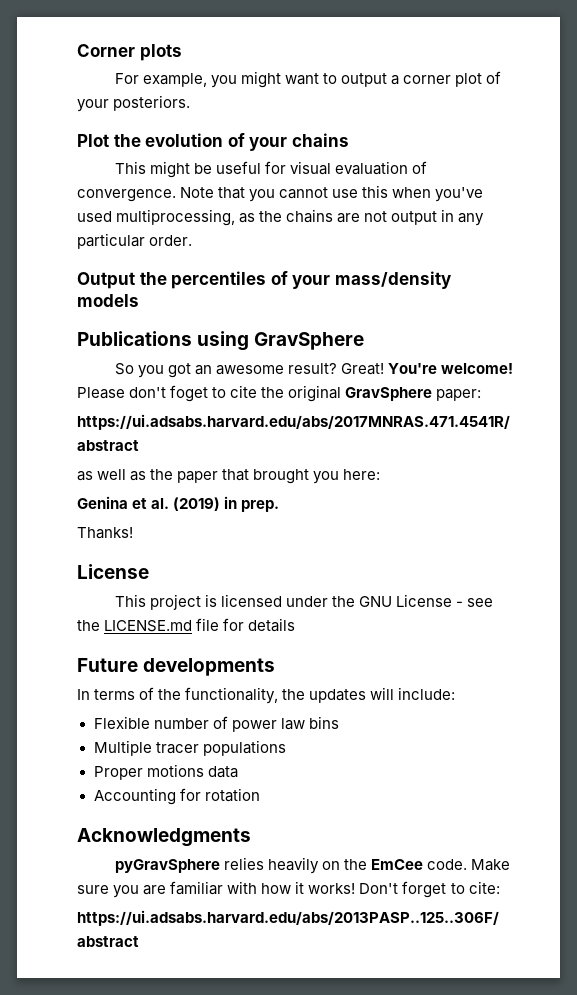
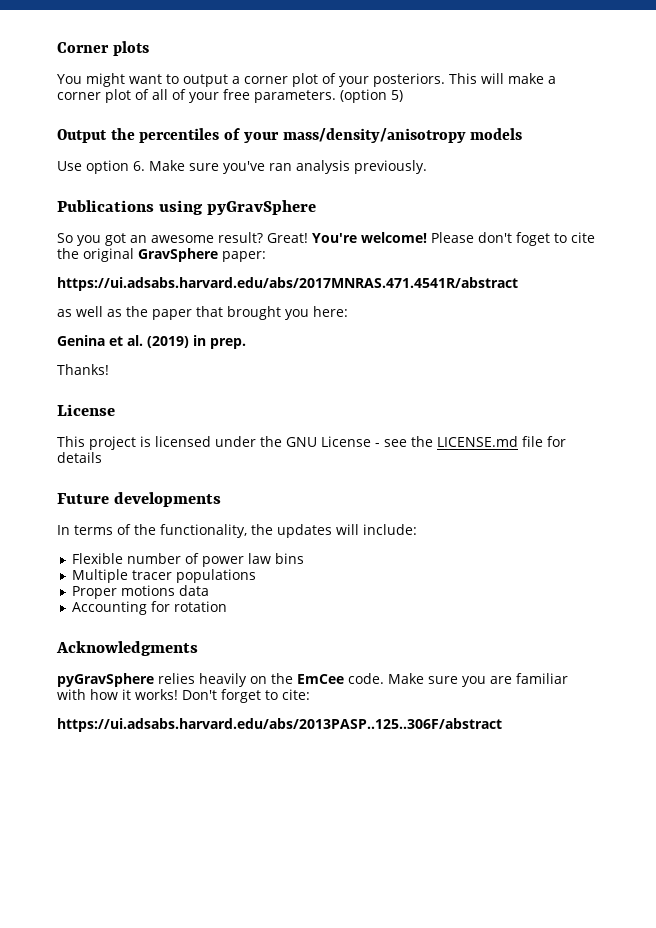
[114,73,237,88] For example, you -> [57,74,82,84] You
[77,133,349,151] [114,161,427,178] [77,185,484,202] [77,209,485,226] [77,233,193,249] // Plot the evolution of your chains // This might be useful for visual evaluation of convergence. Note that you cannot use this when you've used multiprocessing, as the chains are not output in any particular order. -> [449,73,556,84] [57,89,403,103] This will make a corner plot of all of your free parameters. (option 5)
[334,271,451,289] mass/density -> [282,128,466,143] mass/density/anisotropy
(139, 300) none -> [57,160,427,174] // Use option 6. Make sure you've ran analysis previously.
[254,332,365,350] GravSphere -> [206,200,316,215] pyGravSphere

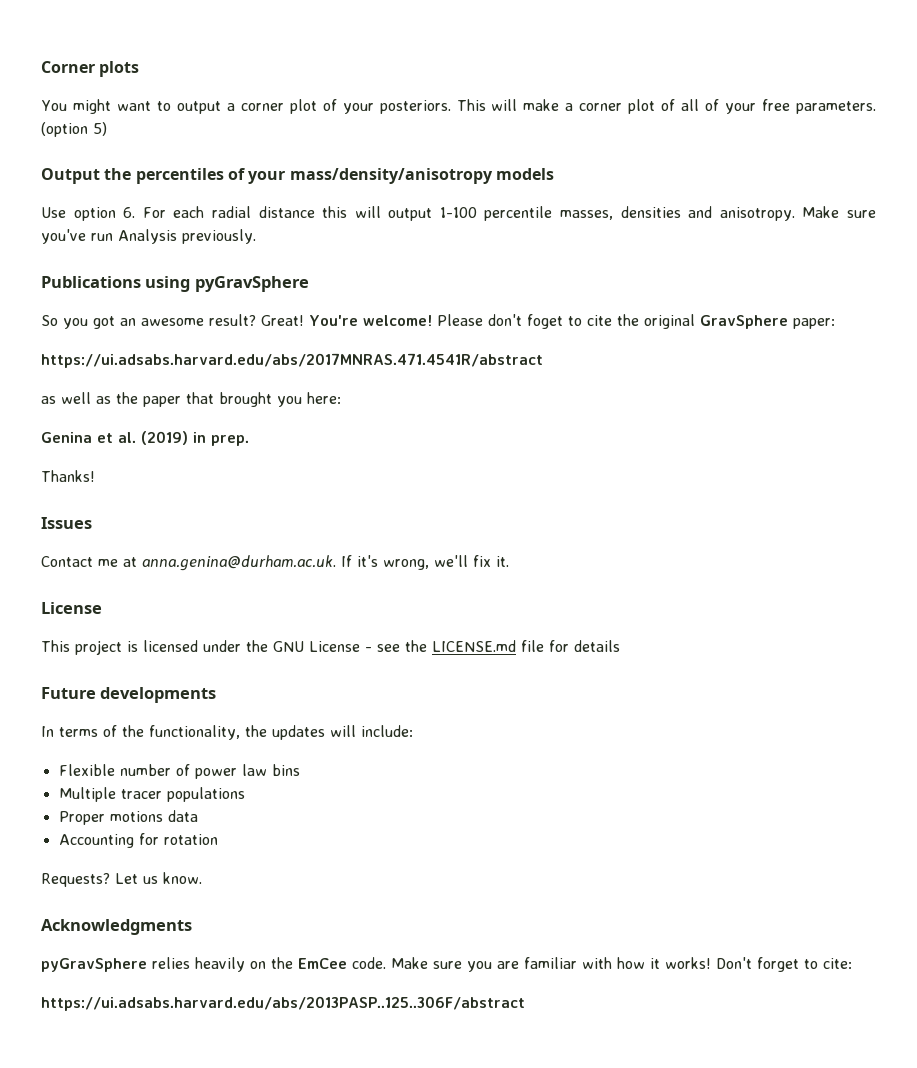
(145, 166) none -> [142,206,795,221] For each radial distance this will output 1-100 percentile masses, densities and anisotropy.
[269,160,350,174] ran analysis -> [91,229,177,244] run Analysis
(109, 369) none -> [41,517,92,529] [41,555,509,571] // Issues // Contact me at anna.genina@durham.ac.uk. If it's wrong, we'll fix it.
(227, 606) none -> [41,872,202,887] // Requests? Let us know.

